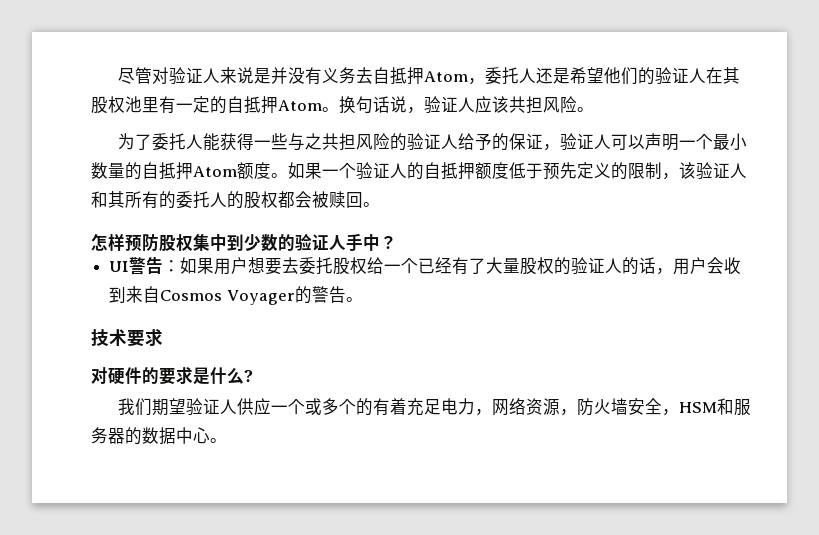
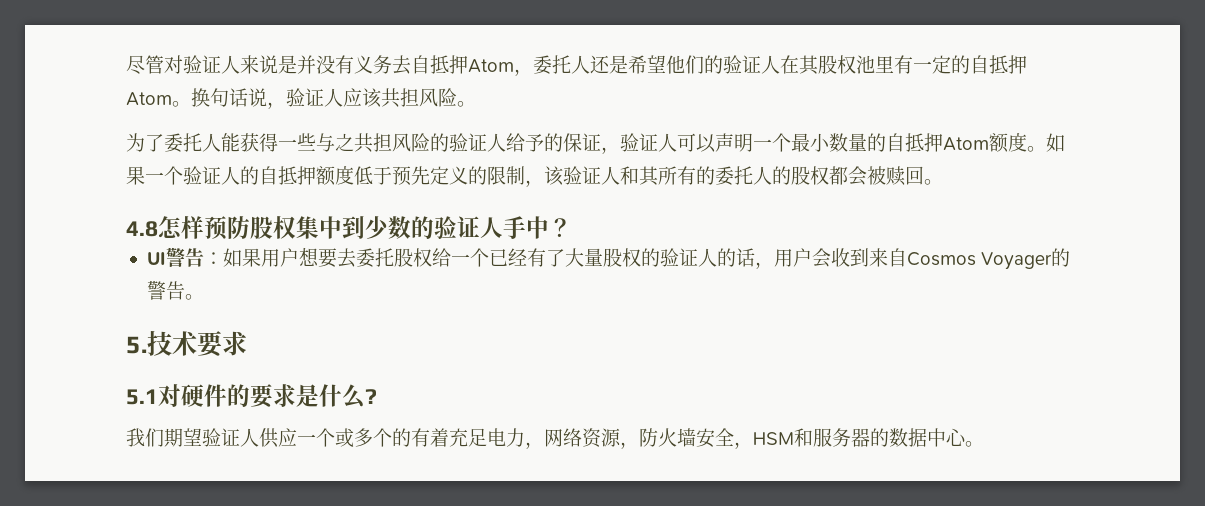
(380, 204) none -> [126,221,158,237] 4.8
(363, 299) none -> [126,336,147,354] 5.
(163, 337) none -> [126,389,158,405] 5.1

